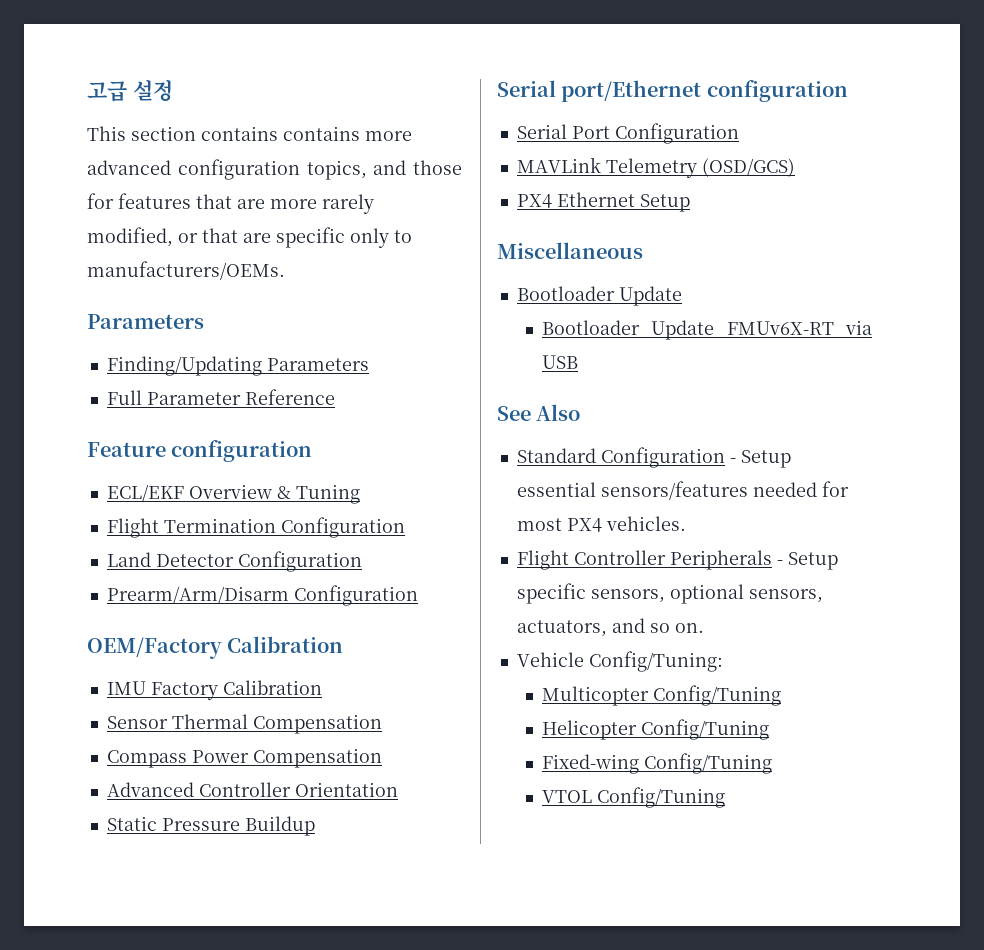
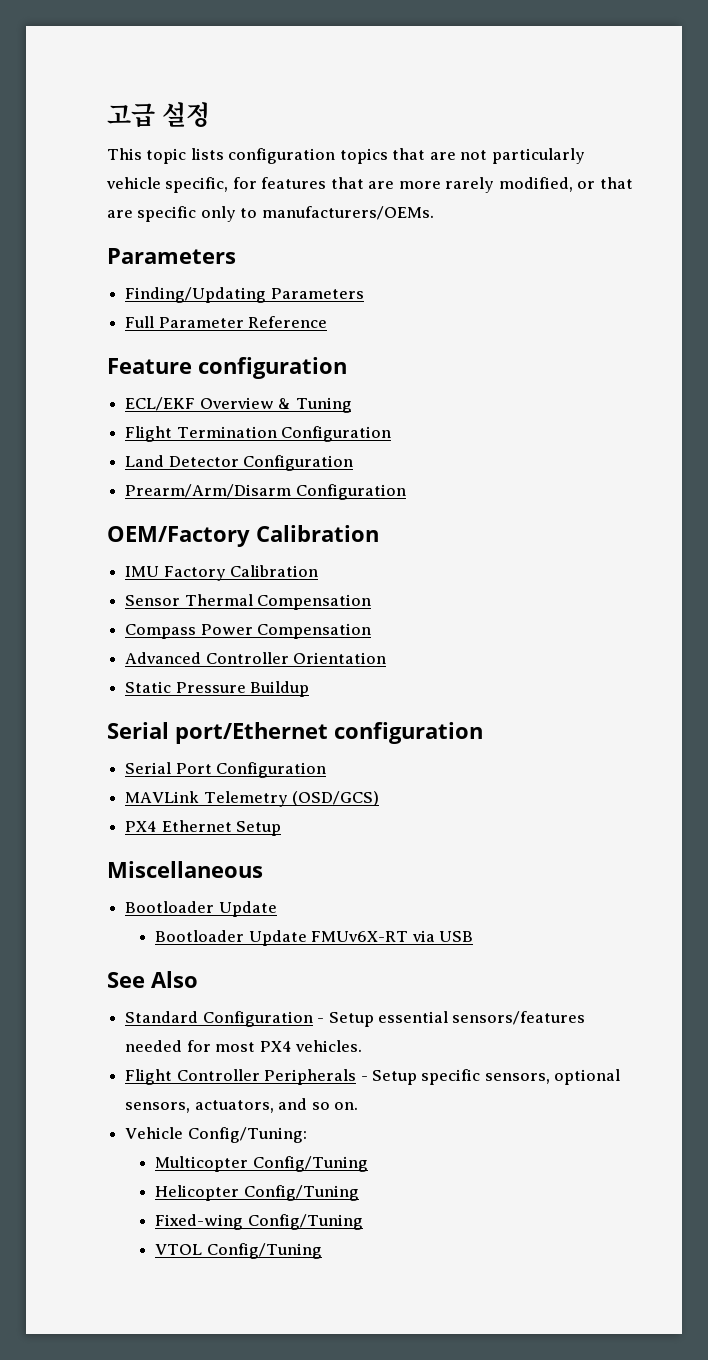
[131,126,412,141] [87,159,462,180] section contains contains more advanced configuration topics, and those -> [146,148,585,164] [106,177,229,193] topic lists configuration topics that are not particularly vehicle specific,

